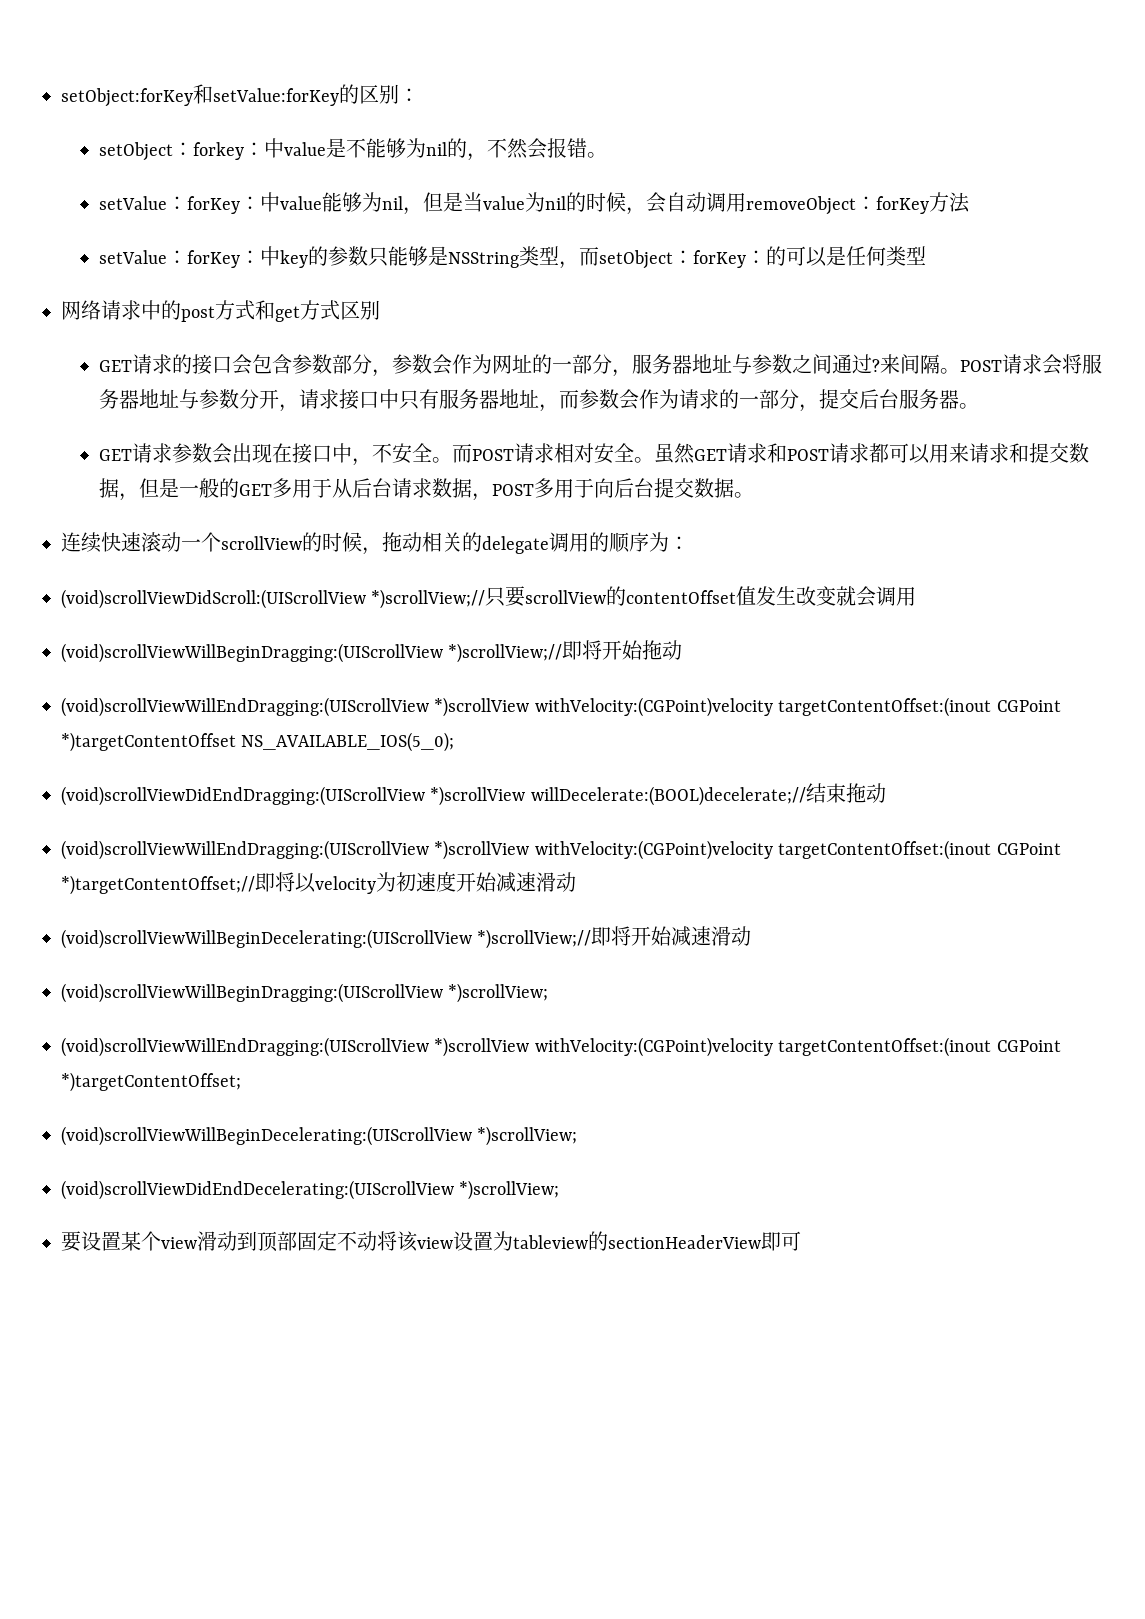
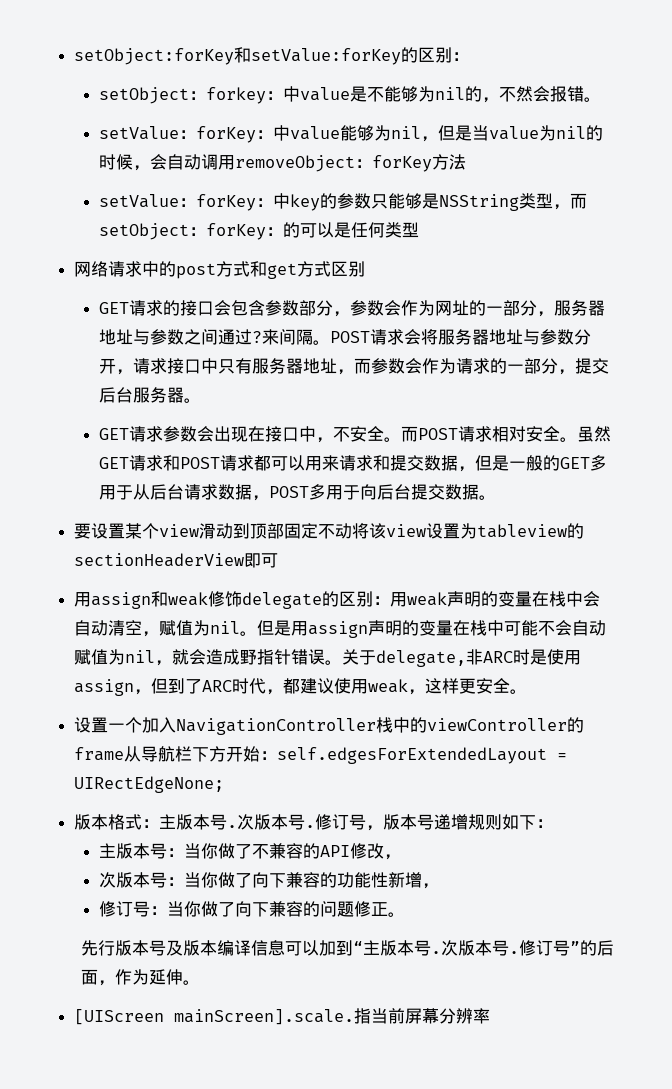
[61,532,689,555] [61,586,917,609] [61,640,683,663] [61,697,1061,717] [61,732,455,752] [61,783,886,806] [61,840,1061,860] [61,871,576,895] [61,926,752,949] [61,983,549,1003] [61,1037,1061,1057] [61,1072,241,1092] [61,1126,578,1146] [61,1180,560,1200] // 连续快速滚动一个scrollView的时候，拖动相关的delegate调用的顺序为： // (void)scrollViewDidScroll:(UIScrollView *)scrollView;//只要scrollView的contentOffset值发生改变就会调用 // (void)scrollViewWillBeginDragging:(UIScrollView *)scrollView;//即将开始拖动 // (void)scrollViewWillEndDragging:(UIScrollView *)scrollView withVelocity:(CGPoint)velocity targetContentOffset:(inout CGPoint *)targetContentOffset NS_AVAILABLE_IOS(5_0); // (void)scrollViewDidEndDragging:(UIScrollView *)scrollView willDecelerate:(BOOL)decelerate;//结束拖动 // (void)scrollViewWillEndDragging:(UIScrollView *)scrollView withVelocity:(CGPoint)velocity targetContentOffset:(inout CGPoint *)targetContentOffset;//即将以velocity为初速度开始减速滑动 // (void)scrollViewWillBeginDecelerating:(UIScrollView *)scrollView;//即将开始减速滑动 // (void)scrollViewWillBeginDragging:(UIScrollView *)scrollView; // (void)scrollViewWillEndDragging:(UIScrollView *)scrollView withVelocity:(CGPoint)velocity targetContentOffset:(inout CGPoint *)targetContentOffset; // (void)scrollViewWillBeginDecelerating:(UIScrollView *)scrollView; // (void)scrollViewDidEndDecelerating:(UIScrollView *)scrollView; -> (497, 497) none
(801, 1241) none -> [74,591,601,609] [74,620,607,638] [74,649,582,667] [74,678,528,696] [74,717,585,735] [74,746,568,764] [74,776,225,793] [74,814,554,831] [99,843,402,860] [99,872,440,889] [99,901,406,917] [80,940,614,956] [80,969,200,986] [74,1008,491,1025] // 用assign和weak修饰delegate的区别：用weak声明的变量在栈中会自动清空，赋值为nil。但是用assign声明的变量在栈中可能不会自动赋值为nil，就会造成野指针错误。关于delegate,非ARC时是使用assign，但到了ARC时代，都建议使用weak，这样更安全。 // 设置一个加入NavigationController栈中的viewController的frame从导航栏下方开始：self.edgesForExtendedLayout = UIRectEdgeNone; // 版本格式：主版本号.次版本号.修订号，版本号递增规则如下： // 主版本号：当你做了不兼容的API修改， // 次版本号：当你做了向下兼容的功能性新增， // 修订号：当你做了向下兼容的问题修正。 // 先行版本号及版本编译信息可以加到“主版本号.次版本号.修订号”的后面，作为延伸。 // [UIScreen mainScreen].scale.指当前屏幕分辨率

